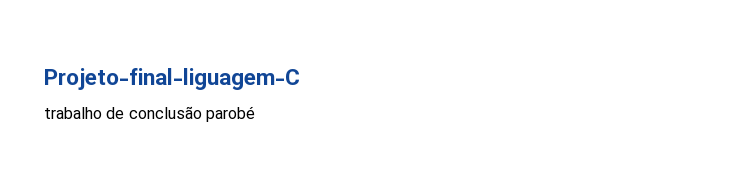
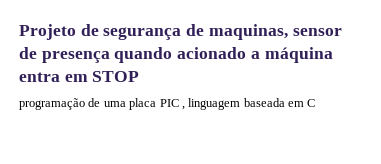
[44,68,300,90] [44,106,255,122] Projeto-final-liguagem-C // trabalho de conclusão parobé -> [19,24,342,40] [19,47,333,63] [19,71,140,82] [19,98,316,110] Projeto de segurança de maquinas, sensor de presença quando acionado a máquina entra em STOP // programação de uma placa PIC , linguagem baseada em C

